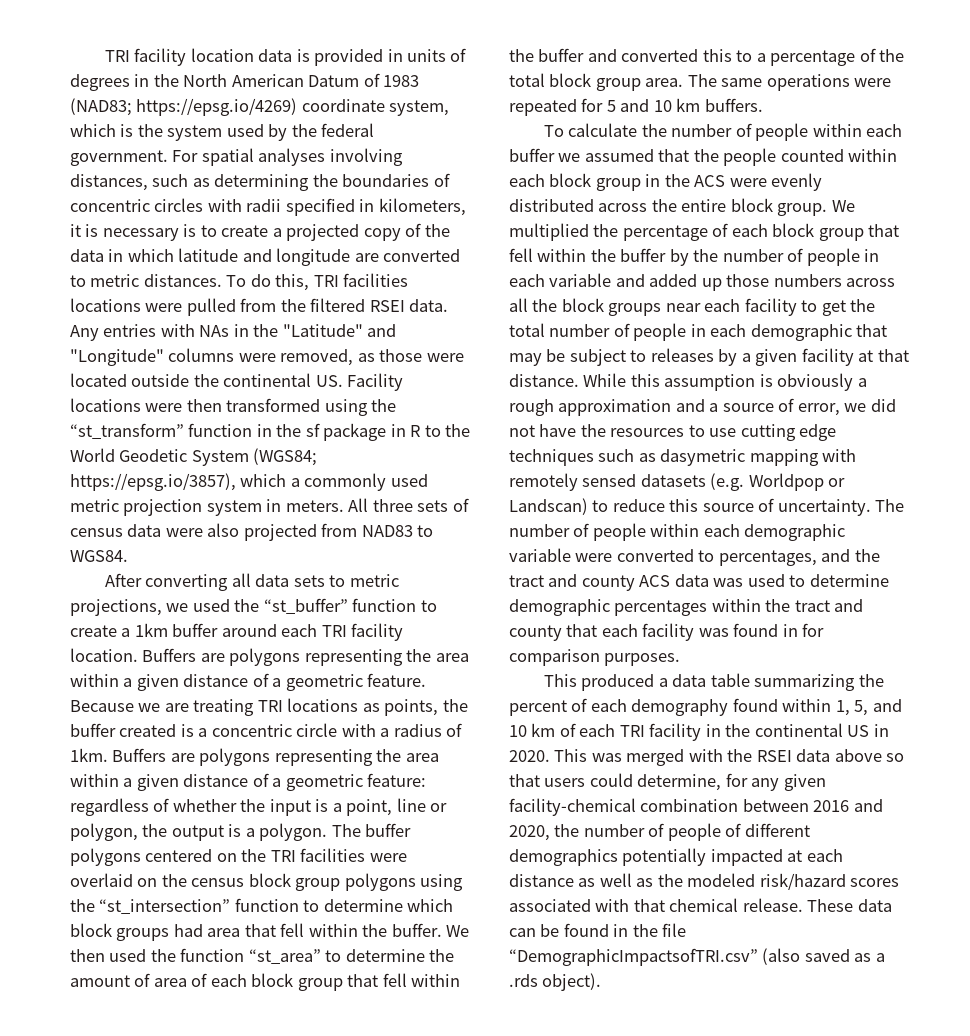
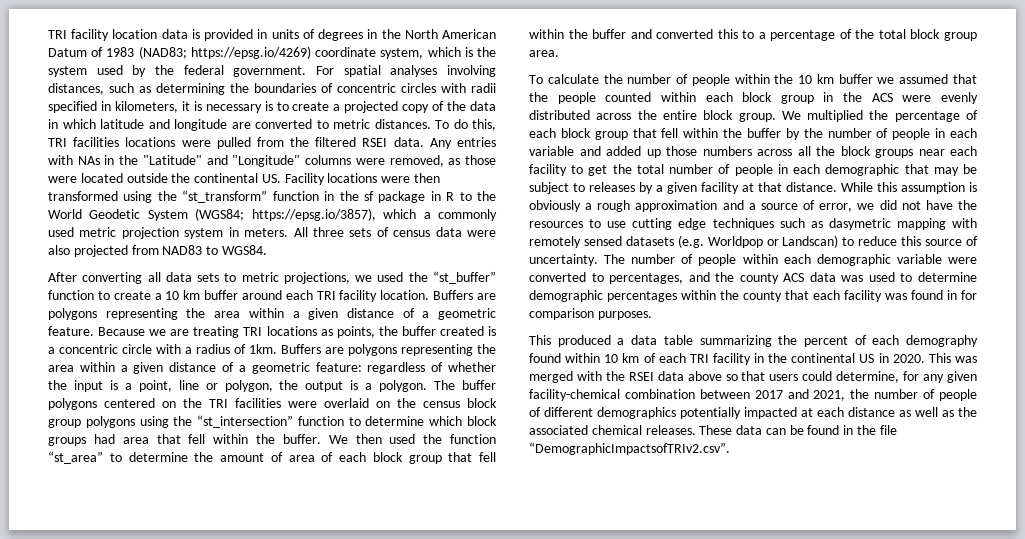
[134,623,168,637] 1km -> [165,290,201,300] 10 km
[687,74,892,91] [509,98,763,116] The same operations were repeated for 5 and 10 km buffers. -> (559, 53) none
[866,124,903,137] each -> [774,74,834,84] the 10 km
[509,574,578,587] tract and -> (735, 277) none
[794,599,864,612] tract and -> (739, 295) none
[835,699,902,716] 1, 5, and -> (601, 358) none
[813,799,883,812] [509,825,550,841] 2016 and 2020, -> [754,389,846,401] 2017 and 2021,
[687,873,900,890] [509,898,803,912] modeled risk/hazard scores associated with that chemical release. -> [529,425,696,435] associated chemical releases.
[509,948,885,966] [509,973,602,991] “DemographicImpactsofTRI.csv” (also saved as a .rds object). -> [529,442,730,455] “DemographicImpactsofTRIv2.csv”.

